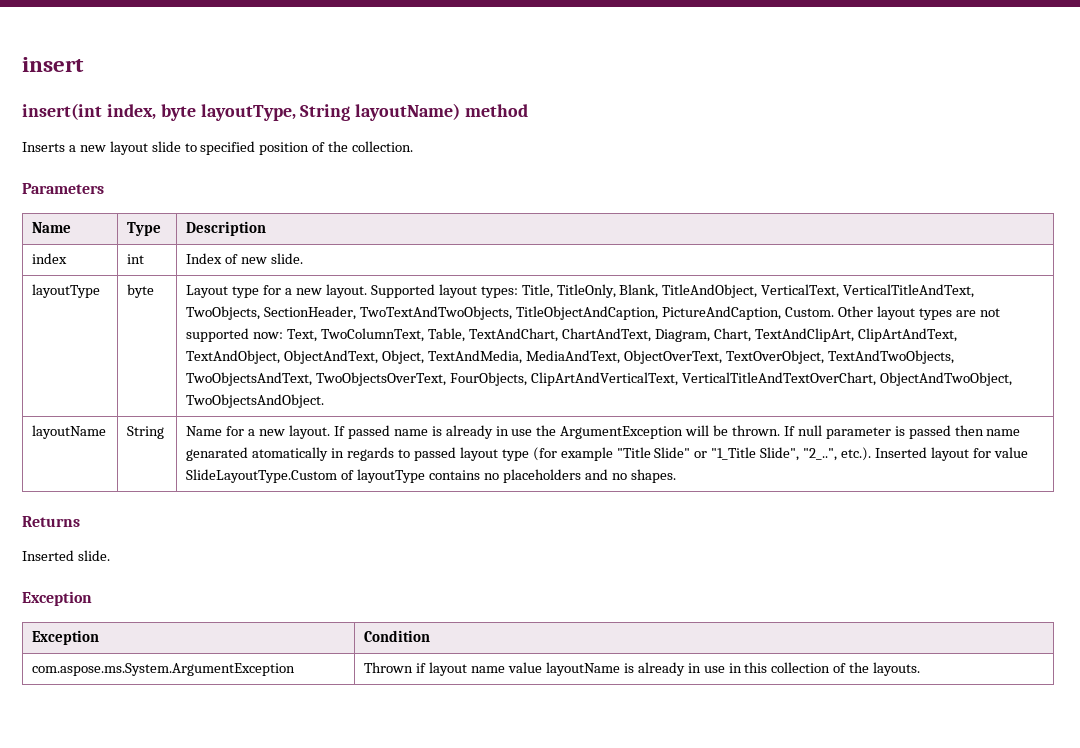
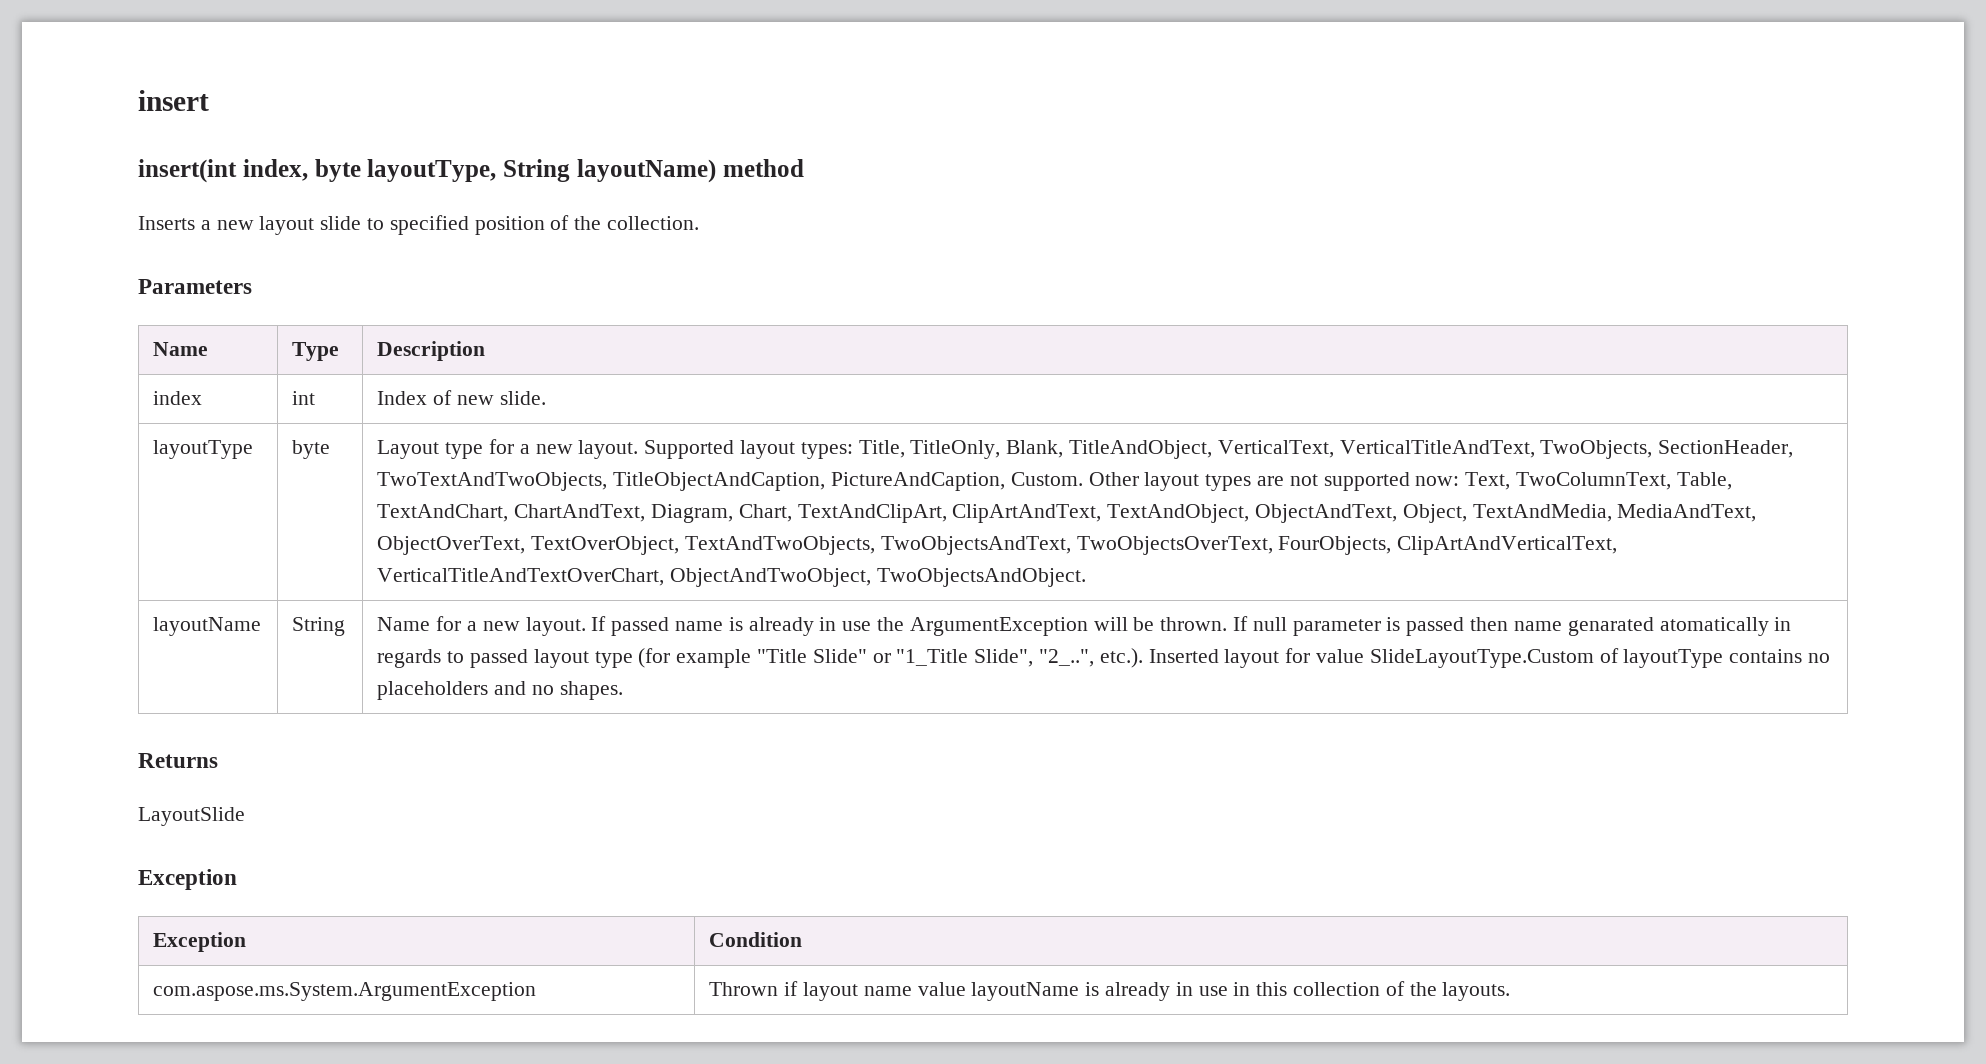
[22,550,110,561] Inserted slide. -> [138,807,245,826] LayoutSlide

